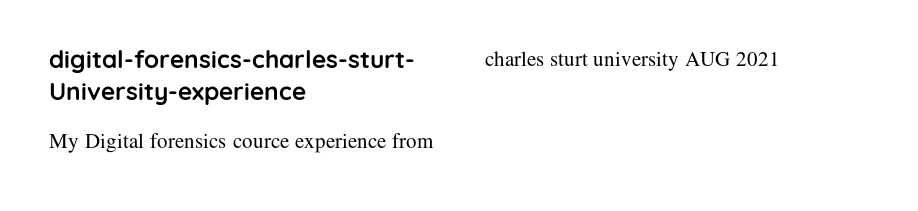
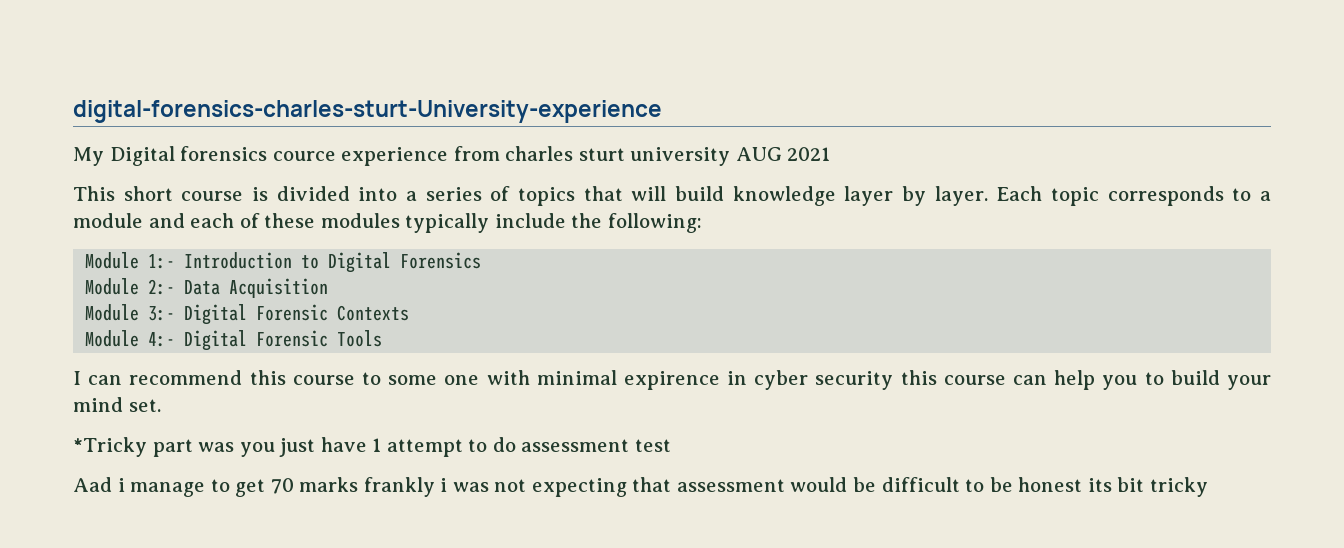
(780, 59) none -> [73,186,1271,206] [73,213,702,233] [85,252,482,273] [85,278,329,298] [85,304,410,325] [85,330,383,351] [73,370,1271,390] [73,397,161,412] [73,437,671,457] [73,477,1208,497] // This short course is divided into a series of topics that will build knowledge layer by layer. Each topic corresponds to a module and each of these modules typically include the following: // Module 1:- Introduction to Digital Forensics // Module 2:- Data Acquisition // Module 3:- Digital Forensic Contexts // Module 4:- Digital Forensic Tools // I can recommend this course to some one with minimal expirence in cyber security this course can help you to build your mind set. // *Tricky part was you just have 1 attempt to do assessment test // Aad i manage to get 70 marks frankly i was not expecting that assessment would be difficult to be honest its bit tricky

